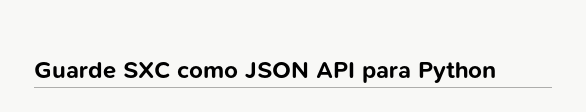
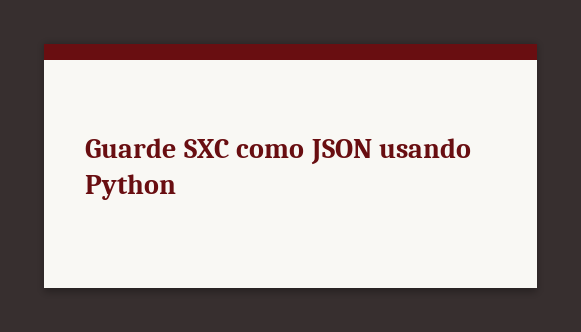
[316,62,411,83] API para -> [379,138,472,158] usando

